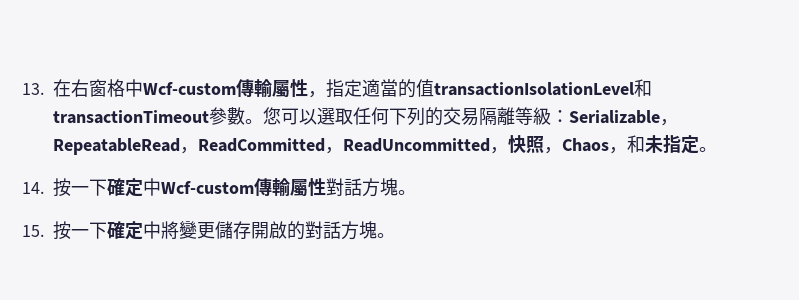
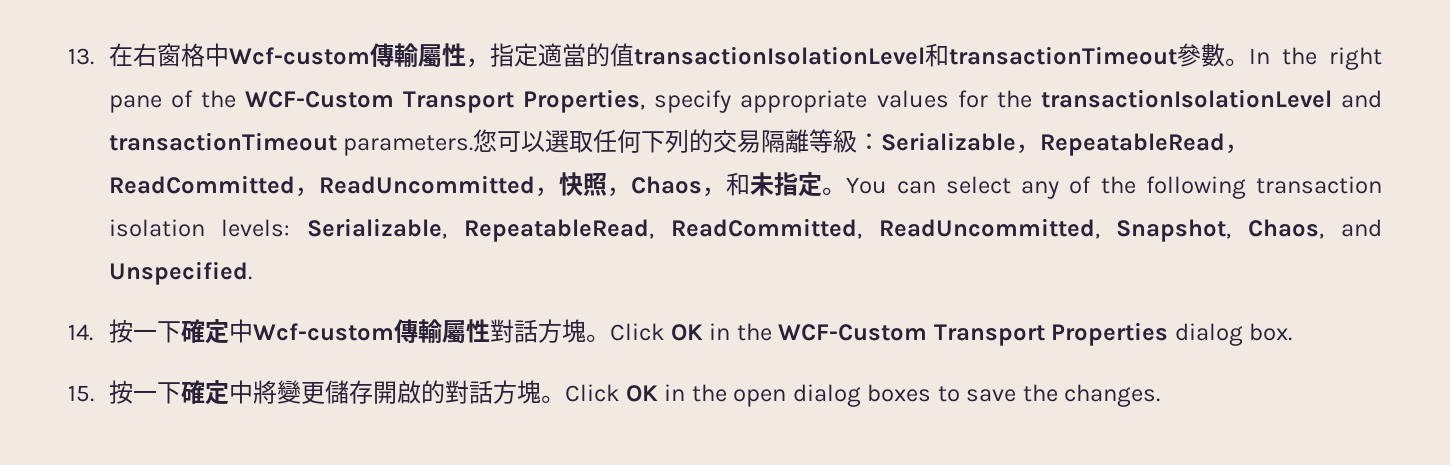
(263, 121) none -> [1248,47,1382,70] [108,89,1382,113] [108,132,473,156] In the right pane of the WCF-Custom Transport Properties, specify appropriate values for the transactionIsolationLevel and transactionTimeout parameters.
(717, 149) none -> [845,176,1383,199] [108,218,1382,242] [108,261,252,285] You can select any of the following transaction isolation levels: Serializable, RepeatableRead, ReadCommitted, ReadUncommitted, Snapshot, Chaos, and Unspecified.
(416, 192) none -> [609,322,1293,346] Click OK in the WCF-Custom Transport Properties dialog box.
(395, 235) none -> [564,384,1161,407] Click OK in the open dialog boxes to save the changes.

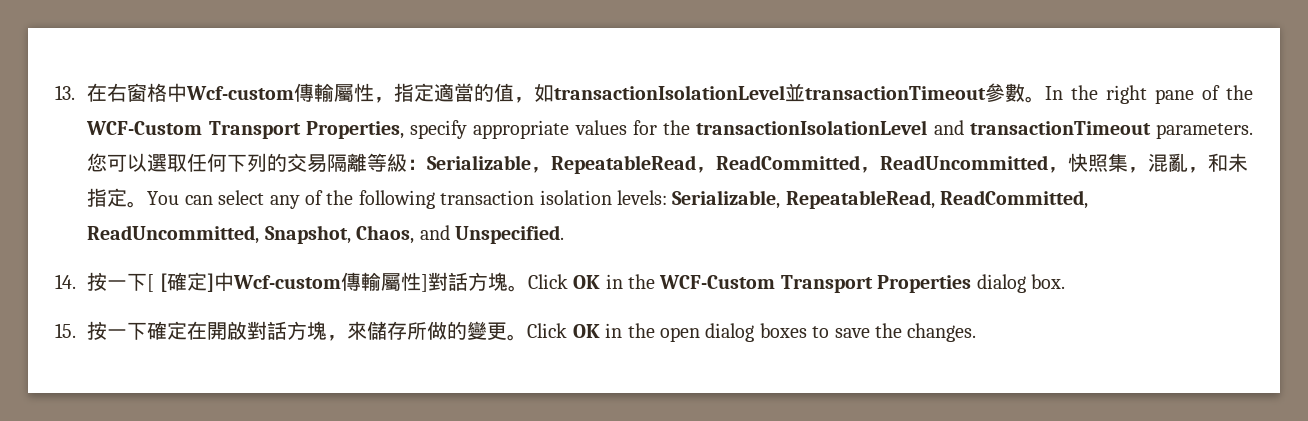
[633,43,949,67] transactionIsolationLevel和 -> [514,83,806,103] ，如transactionIsolationLevel並
[606,176,702,197] ，Chaos -> [1108,153,1189,173] 集，混亂
[180,319,490,344] 確定中Wcf-custom傳輸屬性 -> [147,272,428,292] [ [確定]中Wcf-custom傳輸屬性]
[228,380,541,404] 中將變更儲存開啟的對話方塊 -> [187,321,508,341] 在開啟對話方塊，來儲存所做的變更

